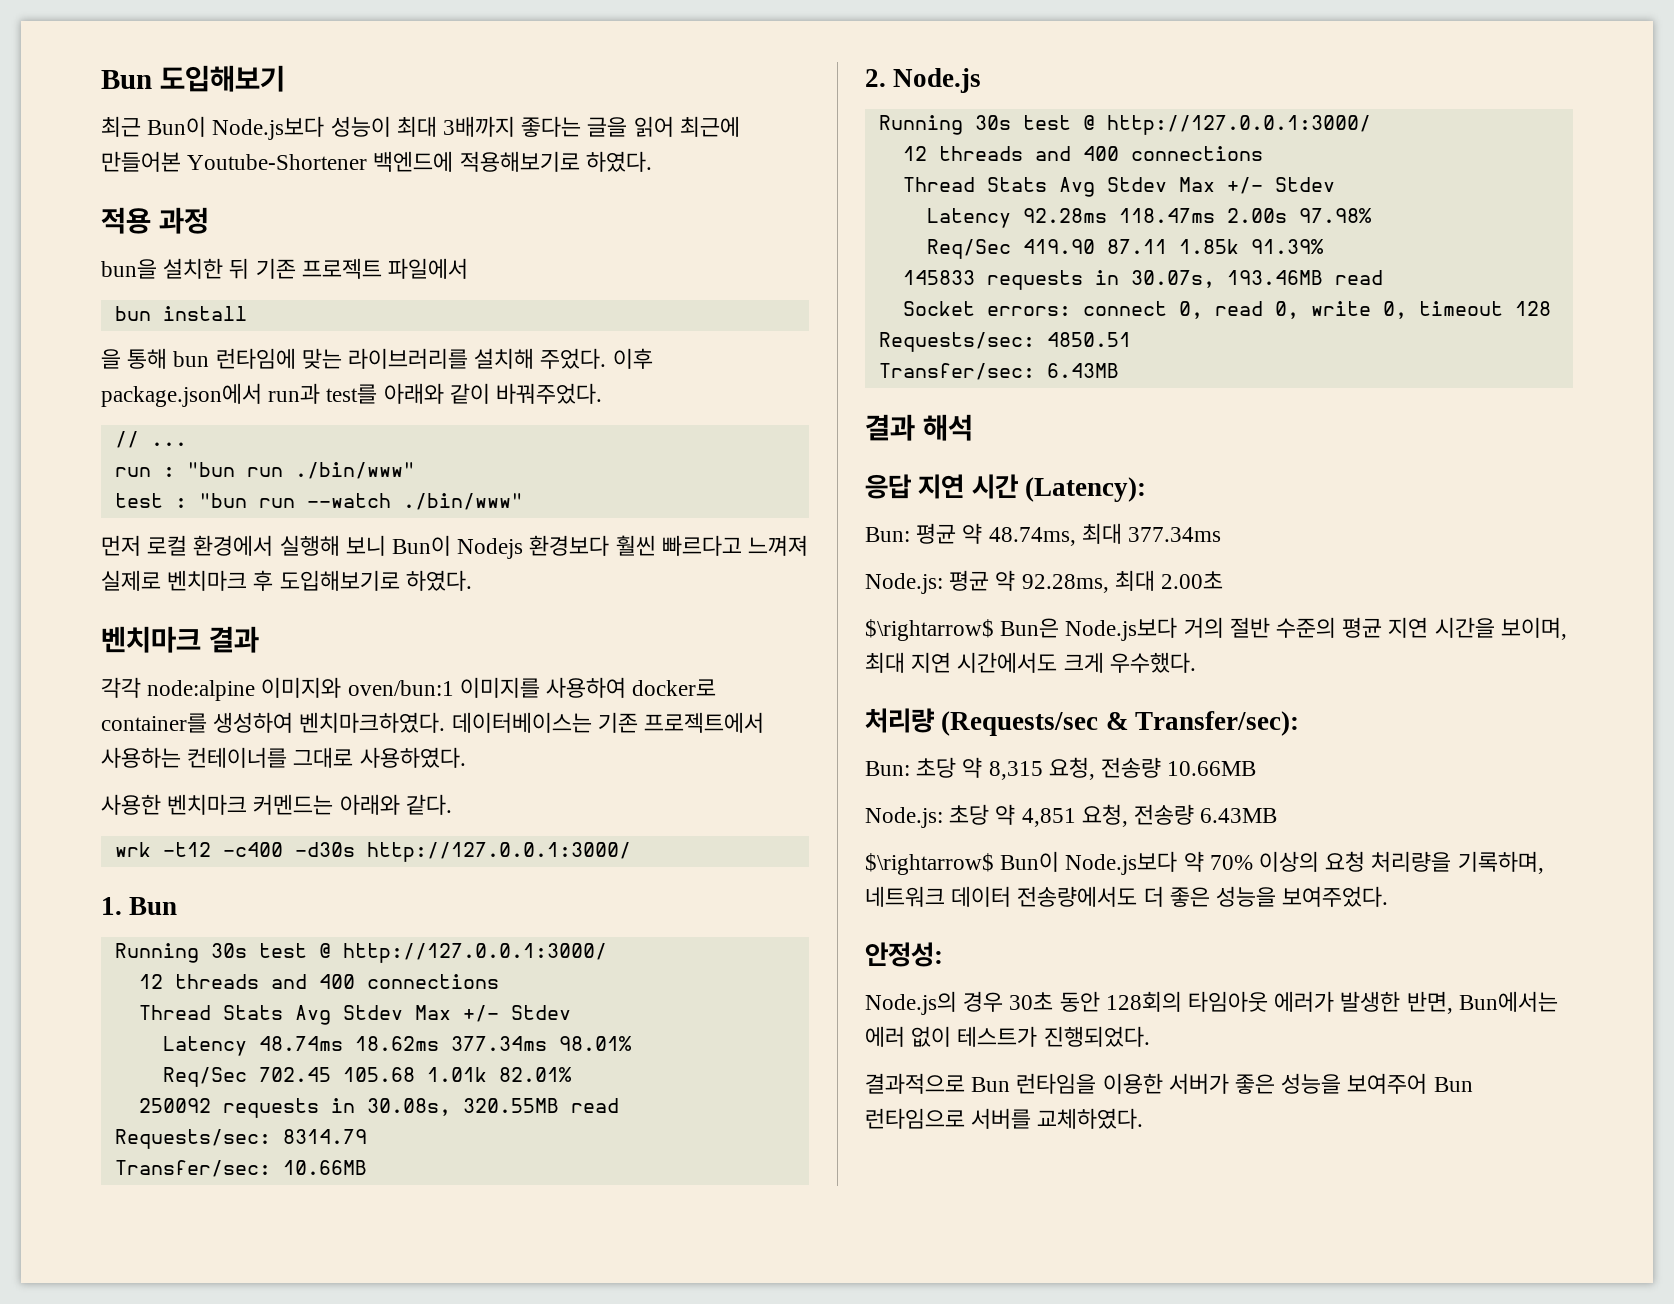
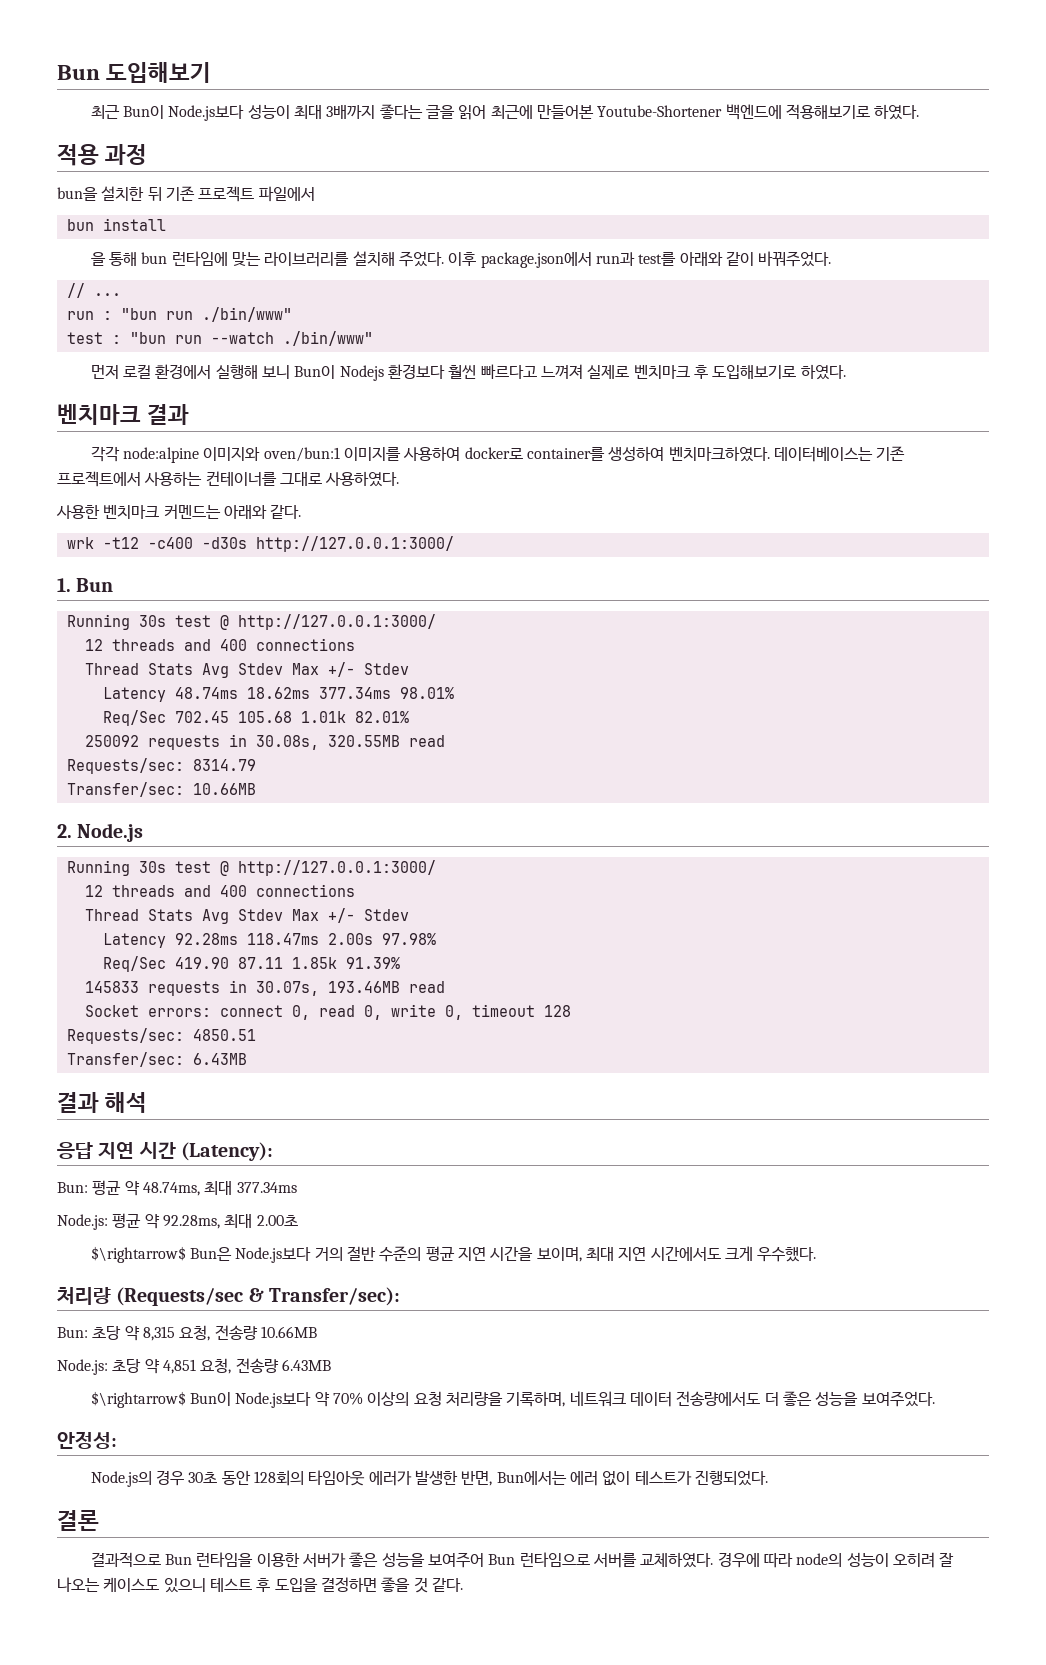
(1150, 1036) none -> [57,1510,99,1531] // 결론
(1144, 1118) none -> [717,1552,955,1568] [57,1577,463,1593] 경우에 따라 node의 성능이 오히려 잘 나오는 케이스도 있으니 테스트 후 도입을 결정하면 좋을 것 같다.

